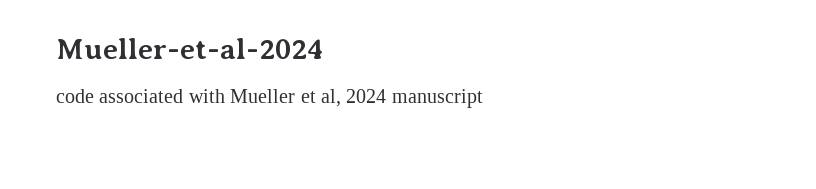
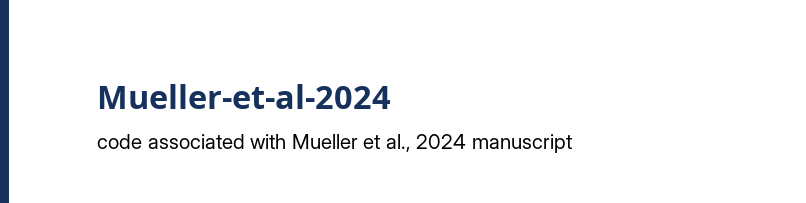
[321,89,341,107] al, -> [385,134,411,152] al.,

